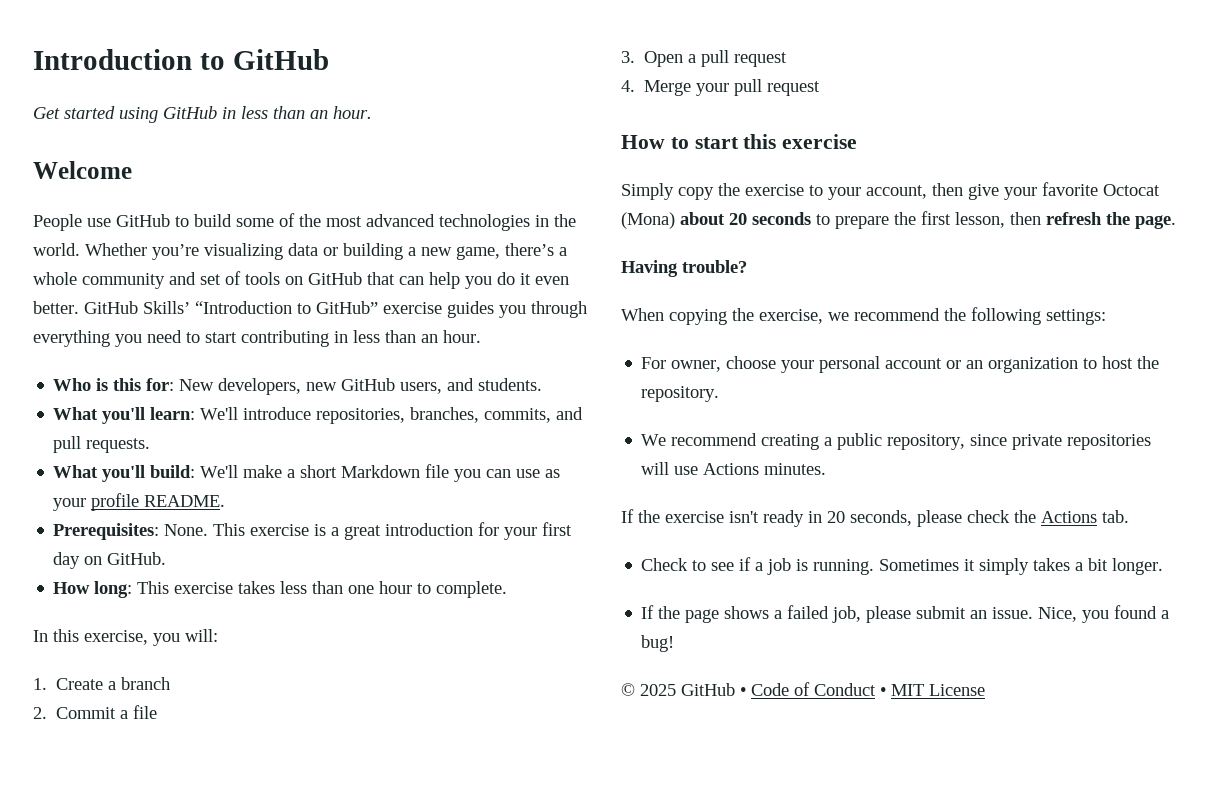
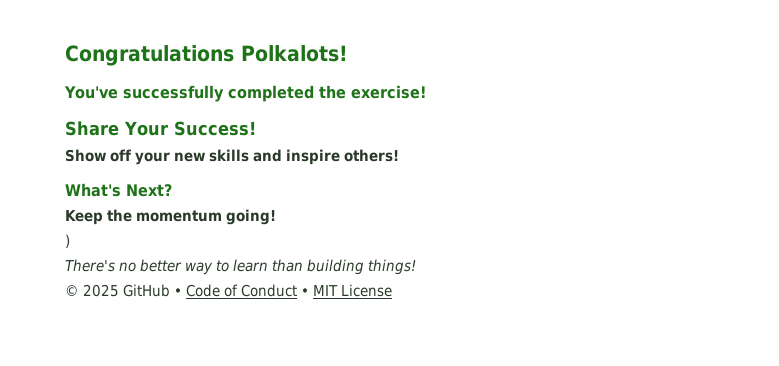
[33,49,329,70] [33,106,372,123] [33,161,132,179] [33,213,576,231] [33,243,567,260] [33,271,569,289] [33,301,587,318] [33,330,481,347] [53,378,543,395] [53,407,584,424] [53,436,151,453] [53,464,561,482] [53,493,226,511] [53,522,573,540] [53,552,167,569] [53,581,508,598] [33,629,218,646] [33,677,171,690] [33,705,158,719] [621,50,788,67] [621,79,821,96] [621,134,858,149] [621,182,1160,200] [621,211,1176,229] [621,260,747,277] [621,307,1106,325] [641,356,1160,373] [641,386,720,402] [641,433,1152,450] [641,462,827,475] [621,509,1129,527] [641,557,1164,575] [641,605,1170,623] [641,635,675,652] Introduction to GitHub // Get started using GitHub in less than an hour. // Welcome // People use GitHub to build some of the most advanced technologies in the world. Whether you’re visualizing data or building a new game, there’s a whole community and set of tools on GitHub that can help you do it even better. GitHub Skills’ “Introduction to GitHub” exercise guides you through everything you need to start contributing in less than an hour. // Who is this for: New developers, new GitHub users, and students. // What you'll learn: We'll introduce repositories, branches, commits, and pull requests. // What you'll build: We'll make a short Markdown file you can use as your profile README. // Prerequisites: None. This exercise is a great introduction for your first day on GitHub. // How long: This exercise takes less than one hour to complete. // In this exercise, you will: // 1. Create a branch // 2. Commit a file // 3. Open a pull request // 4. Merge your pull request // How to start this exercise // Simply copy the exercise to your account, then give your favorite Octocat (Mona) about 20 seconds to prepare the first lesson, then refresh the page. // Having trouble? // When copying the exercise, we recommend the following settings: // For owner, choose your personal account or an organization to host the repository. // We recommend creating a public repository, since private repositories will use Actions minutes. // If the exercise isn't ready in 20 seconds, please check the Actions tab. // Check to see if a job is running. Sometimes it simply takes a bit longer. // If the page shows a failed job, please submit an issue. Nice, you found a bug! -> [65,45,348,66] [64,85,427,102] [65,121,256,136] [65,149,399,165] [65,183,172,197] [65,209,276,225] [65,234,70,248] [65,259,416,275] Congratulations Polkalots! // You've successfully completed the exercise! // Share Your Success! // Show off your new skills and inspire others! // What's Next? // Keep the momentum going! // ) // There's no better way to learn than building things!

